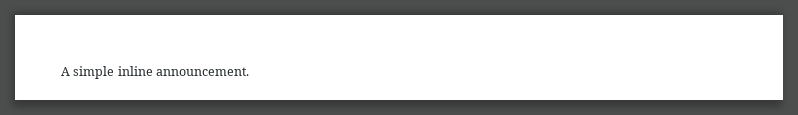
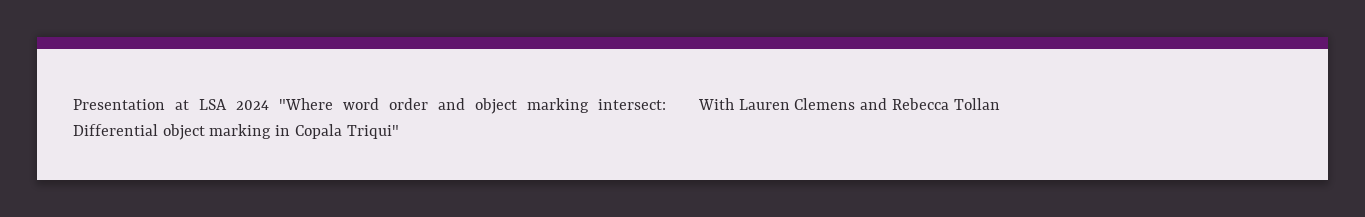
[61,66,250,79] A simple inline announcement. -> [73,98,666,114] [73,124,399,140] [698,98,1000,110] Presentation at LSA 2024 "Where word order and object marking intersect: Differential object marking in Copala Triqui" // With Lauren Clemens and Rebecca Tollan

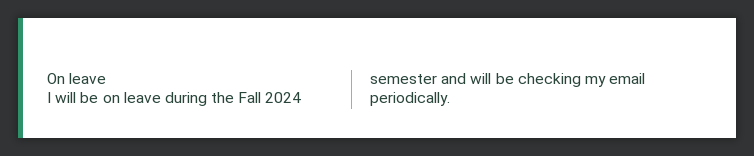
[73,98,666,114] [73,124,399,140] [698,98,1000,110] Presentation at LSA 2024 "Where word order and object marking intersect: Differential object marking in Copala Triqui" // With Lauren Clemens and Rebecca Tollan -> [47,73,107,84] [47,92,302,106] [370,73,646,87] [370,92,450,106] On leave // I will be on leave during the Fall 2024 semester and will be checking my email periodically.

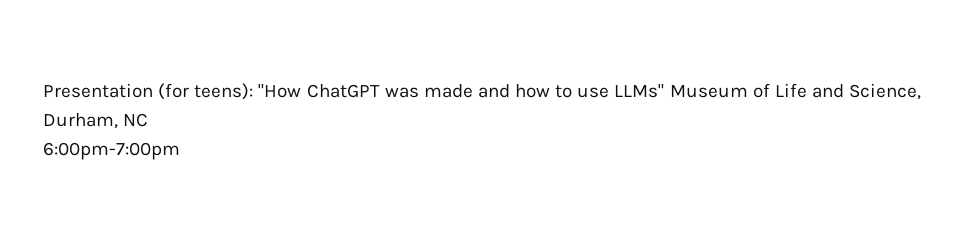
[47,73,107,84] [47,92,302,106] [370,73,646,87] [370,92,450,106] On leave // I will be on leave during the Fall 2024 semester and will be checking my email periodically. -> [43,83,922,100] [43,113,149,129] [43,142,180,160] Presentation (for teens): "How ChatGPT was made and how to use LLMs" Museum of Life and Science, Durham, NC // 6:00pm-7:00pm

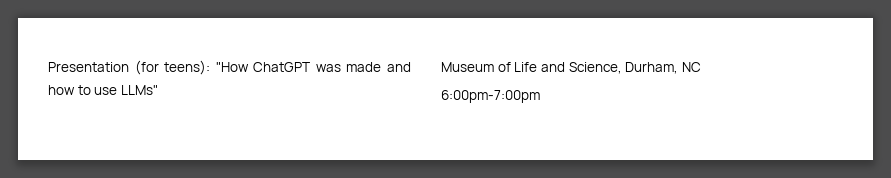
(665, 91) none -> (158, 90) //

